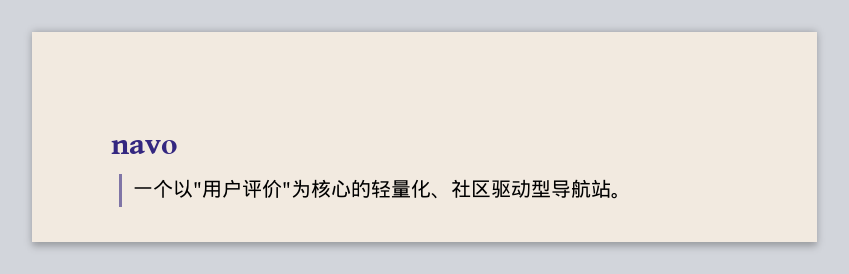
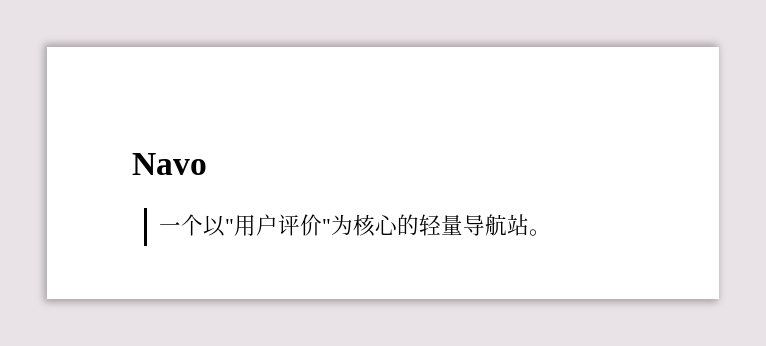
[111,140,178,154] navo -> [132,153,207,175] Navo
[410,179,551,199] 化、社区驱动型 -> (464, 224) none

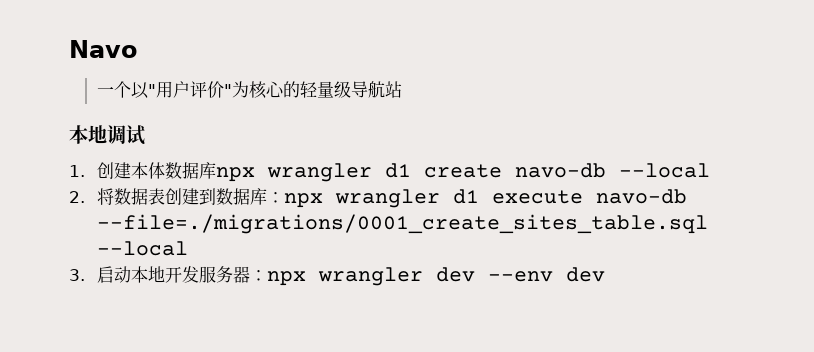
(464, 224) none -> [333,81,351,98] 级
[529,229,552,236] 。 -> [69,125,145,145] [69,162,710,182] [69,188,687,208] [96,214,708,234] [96,241,188,256] [69,266,605,286] // 本地调试 // 1.创建本体数据库npx wrangler d1 create navo-db --local // 2.将数据表创建到数据库：npx wrangler d1 execute navo-db --file=./migrations/0001_create_sites_table.sql --local // 3.启动本地开发服务器：npx wrangler dev --env dev

